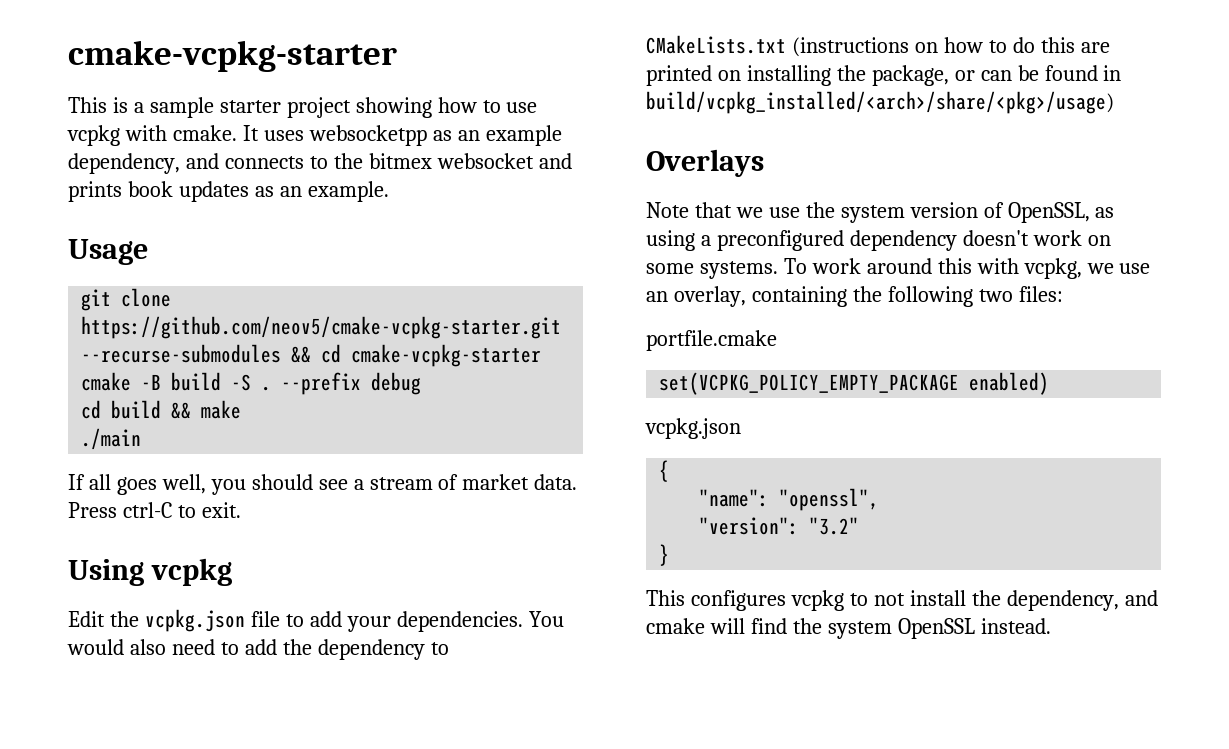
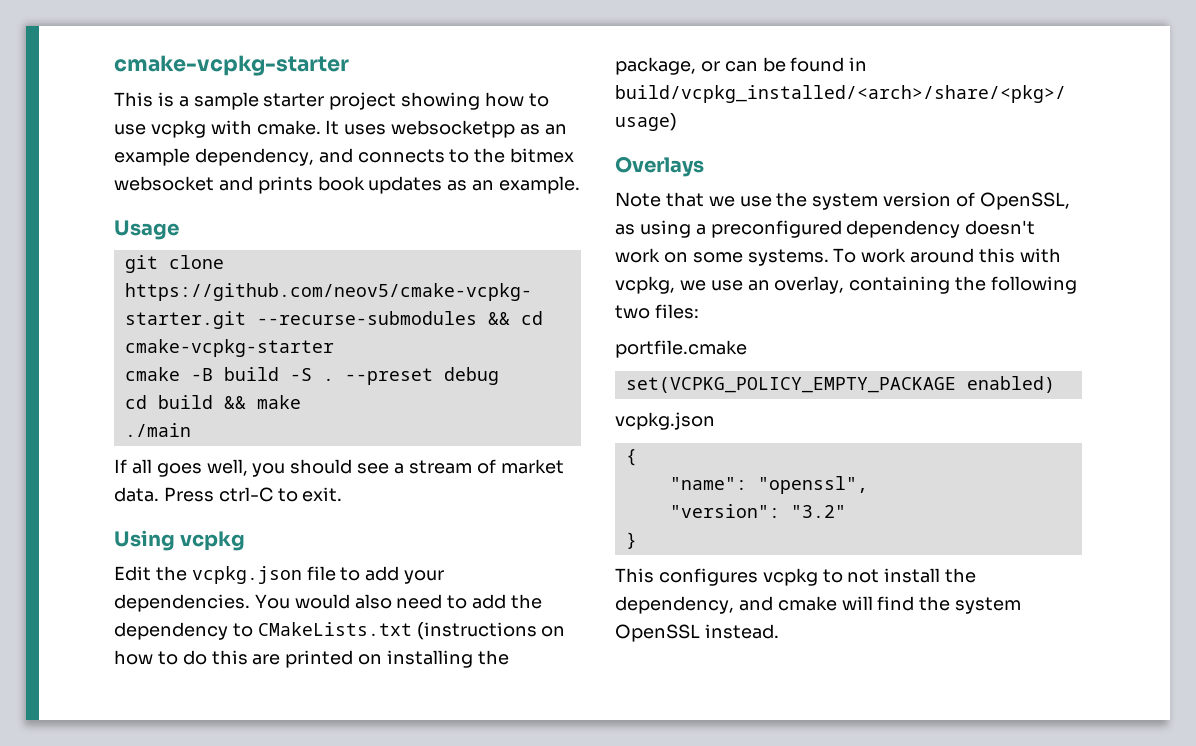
[281,372,362,395] --prefix -> [344,368,433,385] --preset

